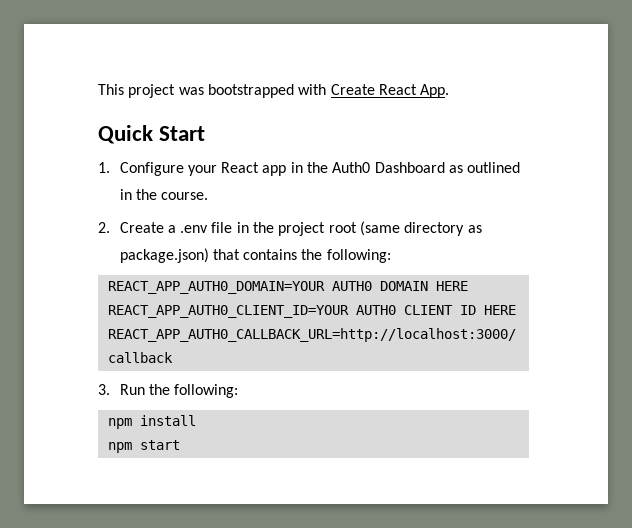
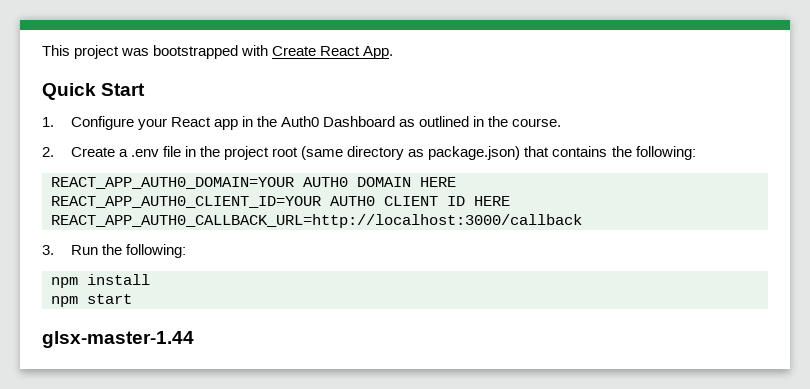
(180, 445) none -> [42,331,194,348] // glsx-master-1.44

